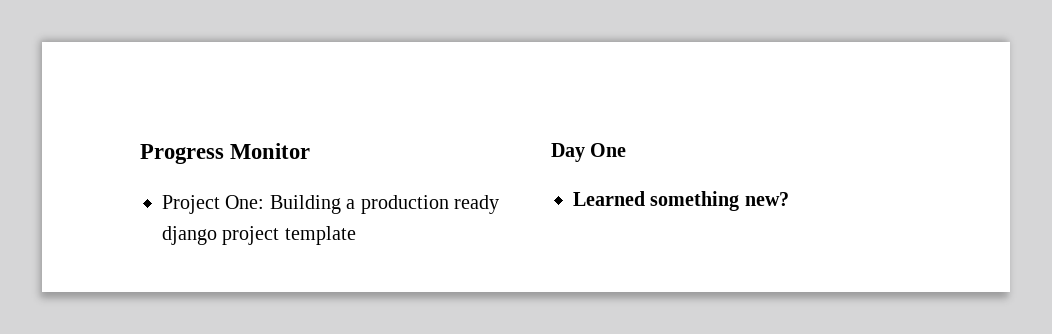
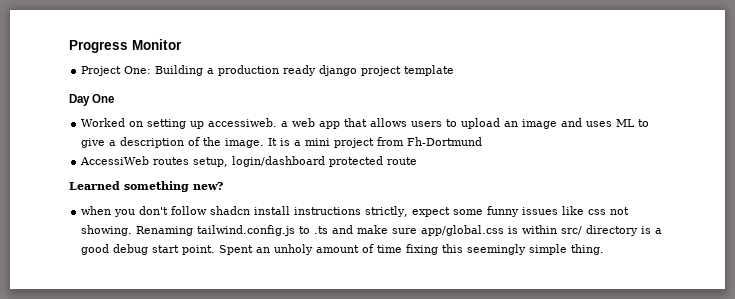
[573,191,789,211] Learned something new? -> [81,118,650,129] [81,137,483,148] [80,156,418,167] [69,181,223,192] [81,206,630,217] [81,225,663,236] [81,244,605,255] Worked on setting up accessiweb. a web app that allows users to upload an image and uses ML to give a description of the image. It is a mini project from Fh-Dortmund // AccessiWeb routes setup, login/dashboard protected route // Learned something new? // when you don't follow shadcn install instructions strictly, expect some funny issues like css not showing. Renaming tailwind.config.js to .ts and make sure app/global.css is within src/ directory is a good debug start point. Spent an unholy amount of time fixing this seemingly simple thing.

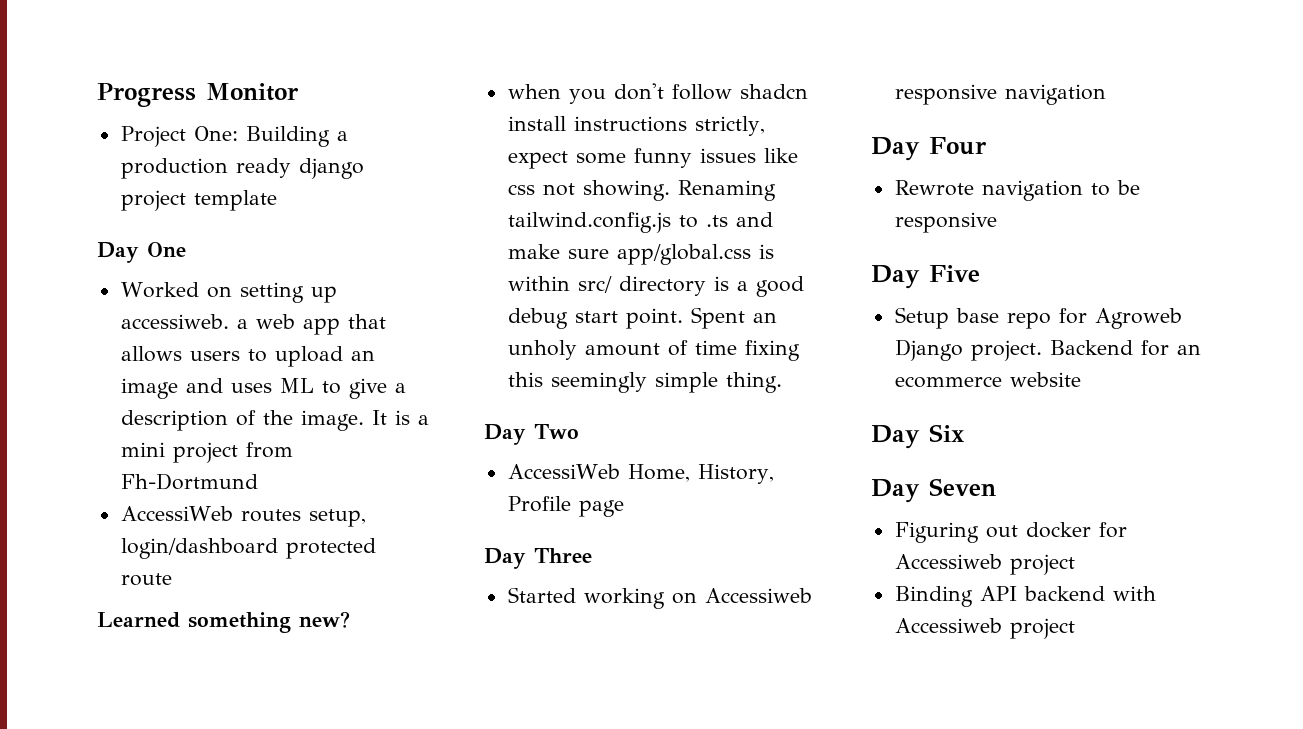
(605, 249) none -> [484,424,579,445] [507,464,774,484] [507,496,624,517] [484,548,592,569] [507,587,812,609] [894,84,1106,105] [871,137,987,161] [894,180,1140,201] [894,212,997,233] [871,265,980,289] [894,307,1182,329] [894,339,1201,361] [894,372,1081,388] [871,424,964,449] [871,478,996,503] [894,522,1127,543] [894,554,1075,575] [894,586,1156,607] [894,618,1075,639] // Day Two // AccessiWeb Home, History, Profile page // Day Three // Started working on Accessiweb responsive navigation // Day Four // Rewrote navigation to be responsive // Day Five // Setup base repo for Agroweb Django project. Backend for an ecommerce website // Day Six // Day Seven // Figuring out docker for Accessiweb project // Binding API backend with Accessiweb project

